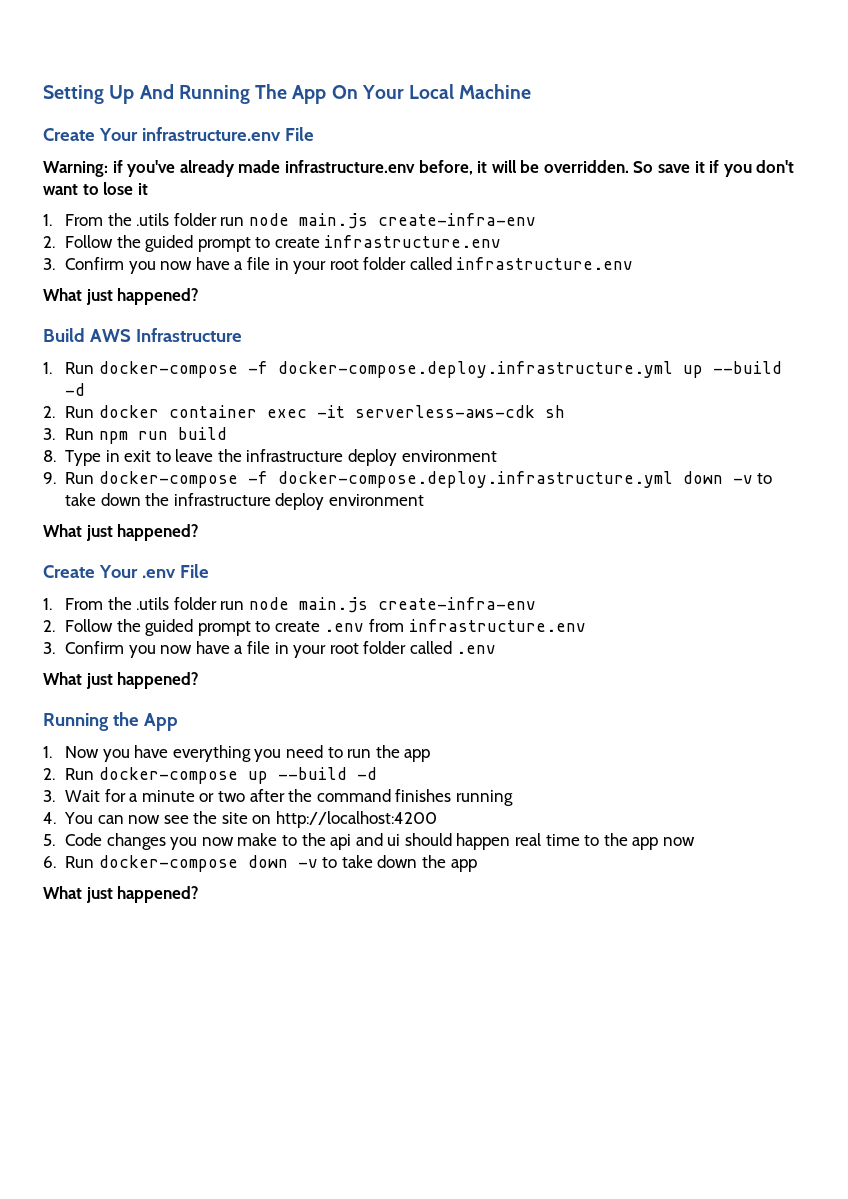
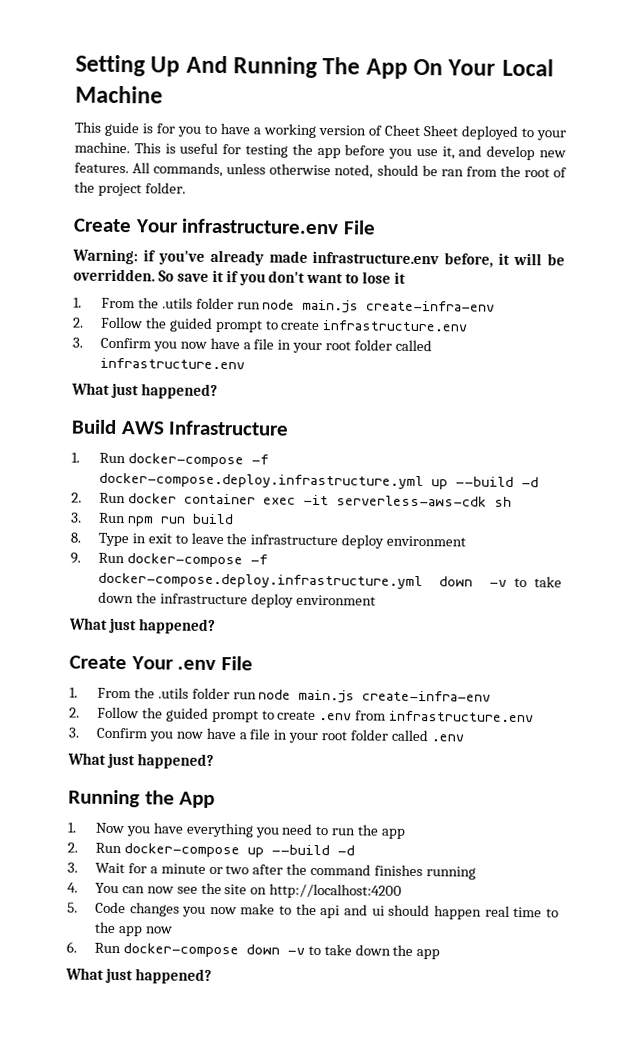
(532, 91) none -> [74,121,566,141] [74,141,566,161] [74,162,567,179] [74,181,186,197] // This guide is for you to have a working version of Cheet Sheet deployed to your machine. This is useful for testing the app before you use it, and develop new features. All commands, unless otherwise noted, should be ran from the root of the project folder.

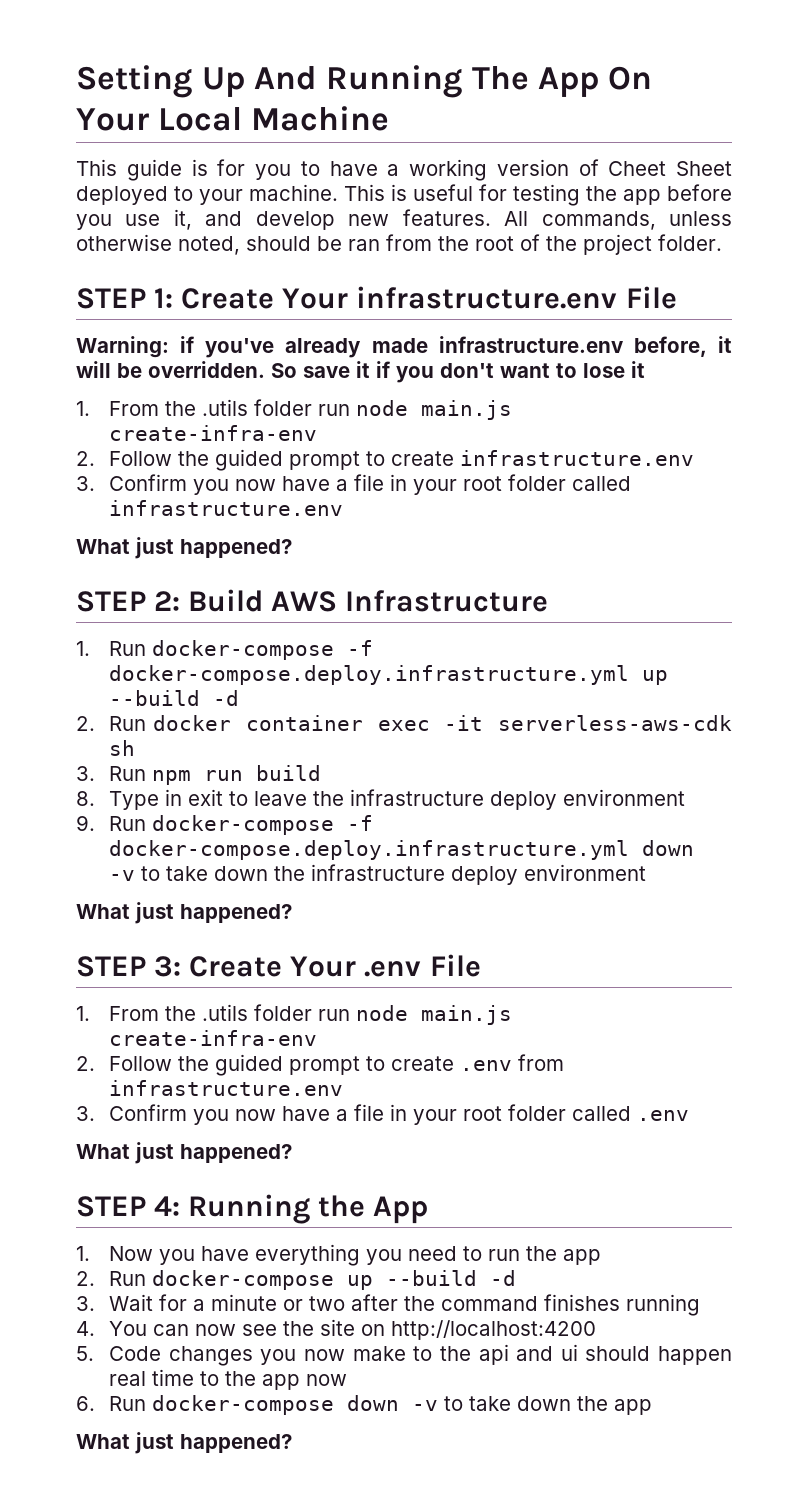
(186, 188) none -> [76,288,174,309] STEP 1:
(218, 391) none -> [76,591,181,612] STEP 2:
(216, 626) none -> [76,956,182,977] STEP 3:
(214, 761) none -> [76,1196,181,1217] STEP 4:

